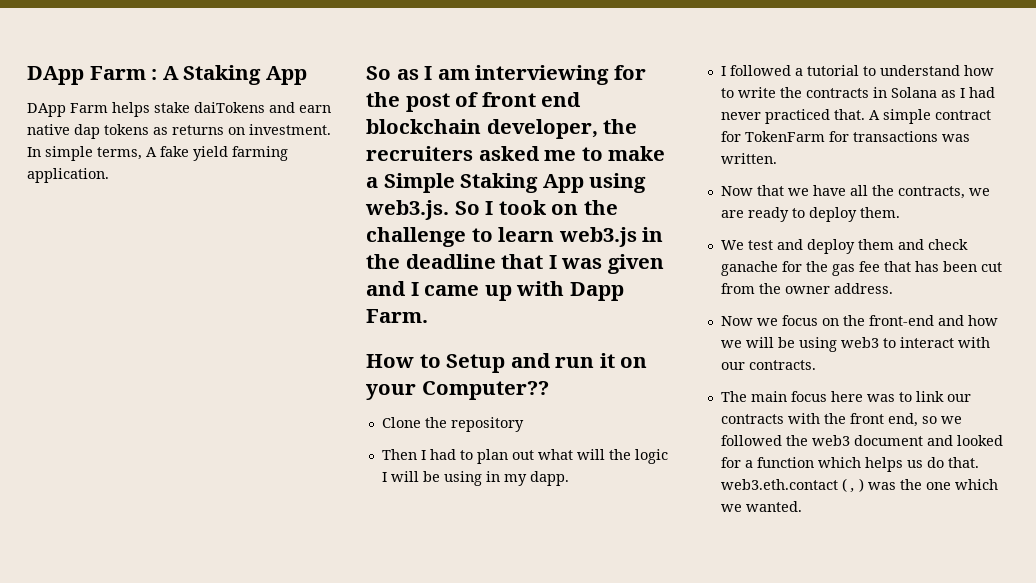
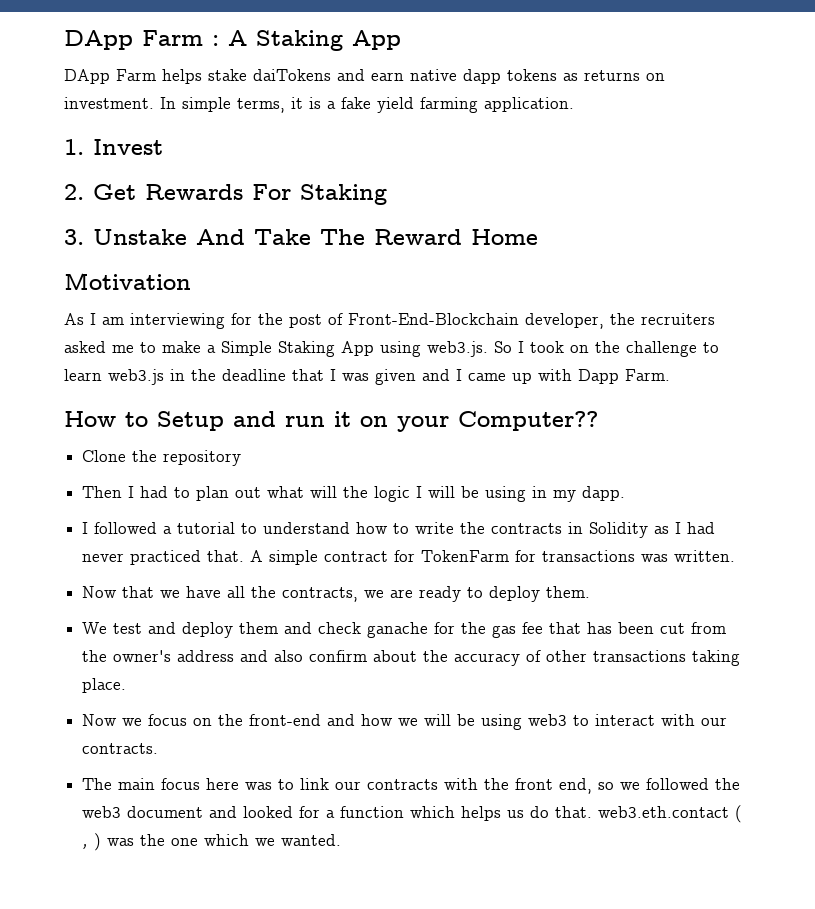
[74,124,100,139] dap -> [463,69,501,84] dapp
[146,147,157,157] A -> [291,97,336,109] it is a
[366,66,419,80] So as -> [64,139,163,155] [64,184,387,205] [64,229,538,245] [64,273,191,290] [64,313,84,325] 1. Invest // 2. Get Rewards For Staking // 3. Unstake And Take The Reward Home // Motivation // As
[481,92,582,107] [366,119,481,134] front end blockchain -> [348,313,519,325] Front-End-Blockchain
[890,87,937,98] Solana -> [589,522,649,538] Solidity
[784,283,893,294] owner address. -> [113,650,741,666] [82,678,127,693] owner's address and also confirm about the accuracy of other transactions taking place.

